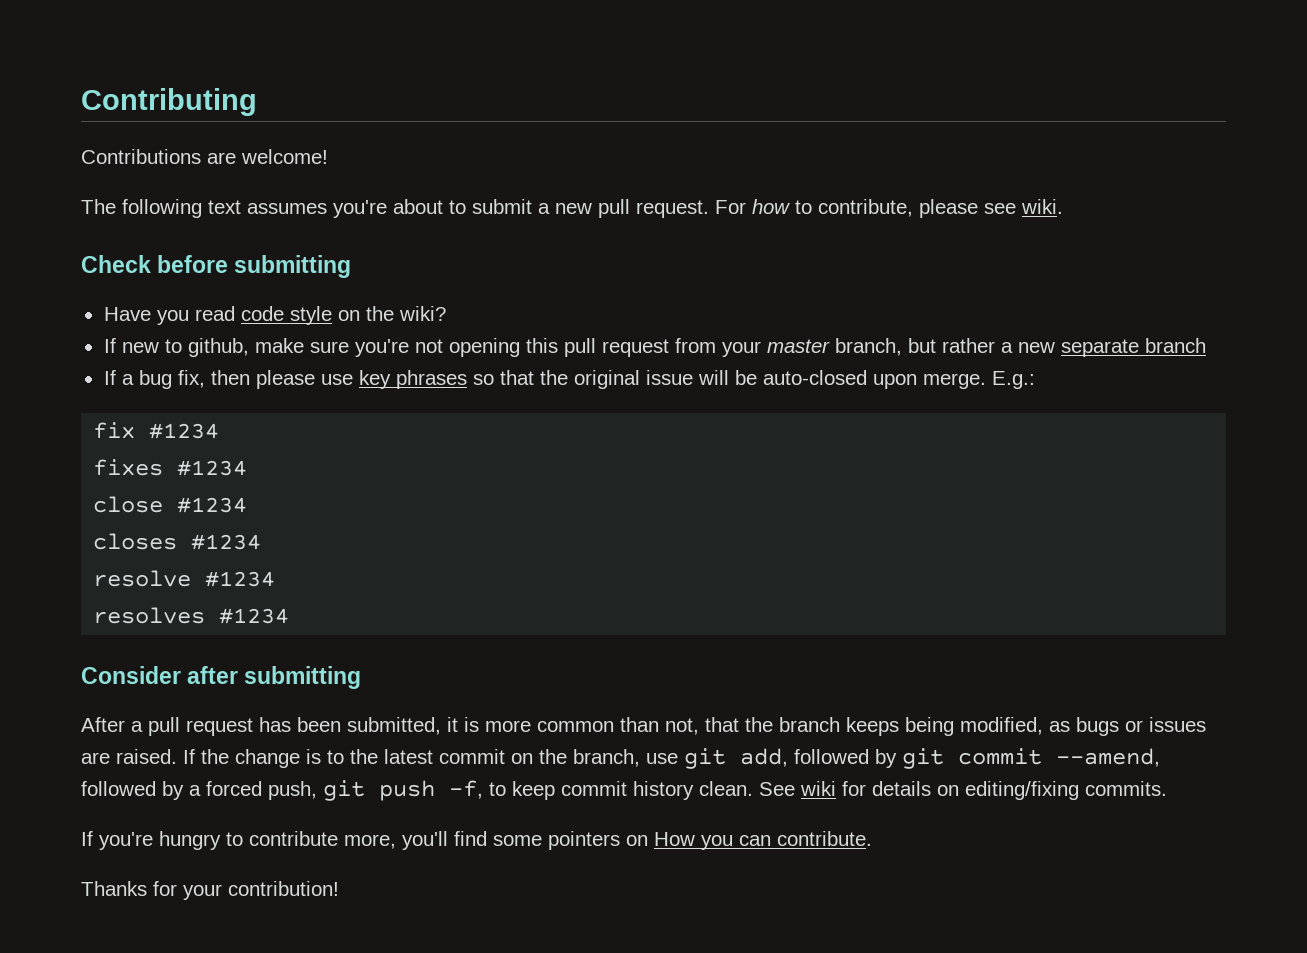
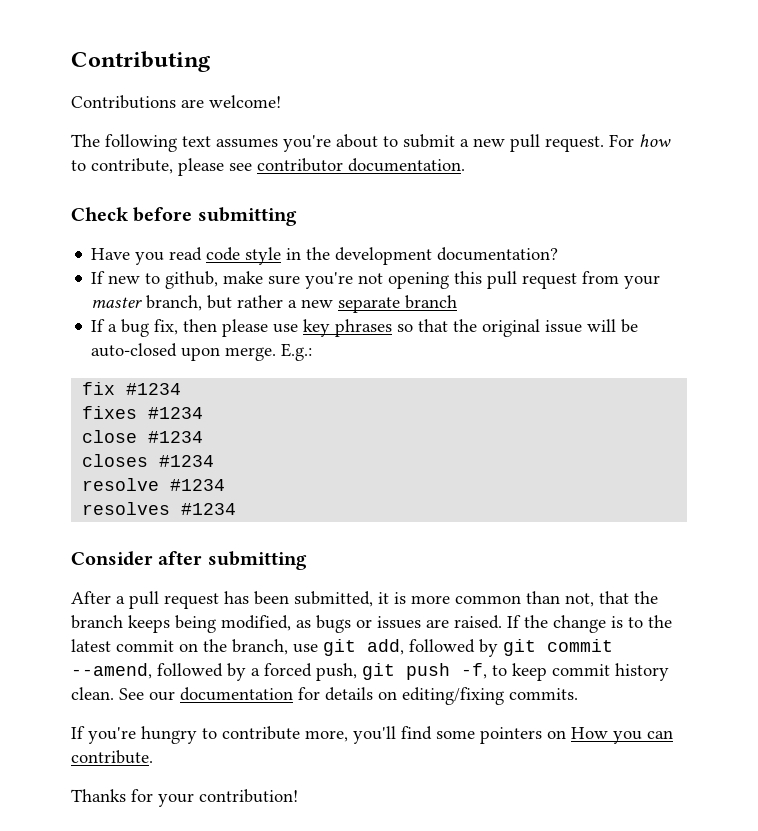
[1021,199,1063,214] wiki. -> [257,158,465,172] contributor documentation.
[337,306,446,321] on the wiki? -> [286,247,559,265] in the development documentation?
[800,781,836,796] wiki -> [149,687,293,701] our documentation

